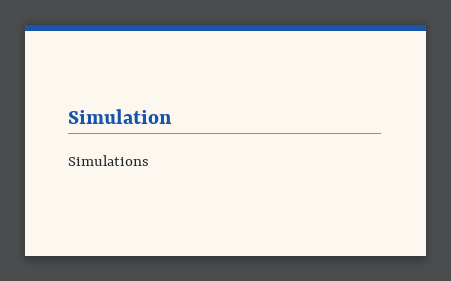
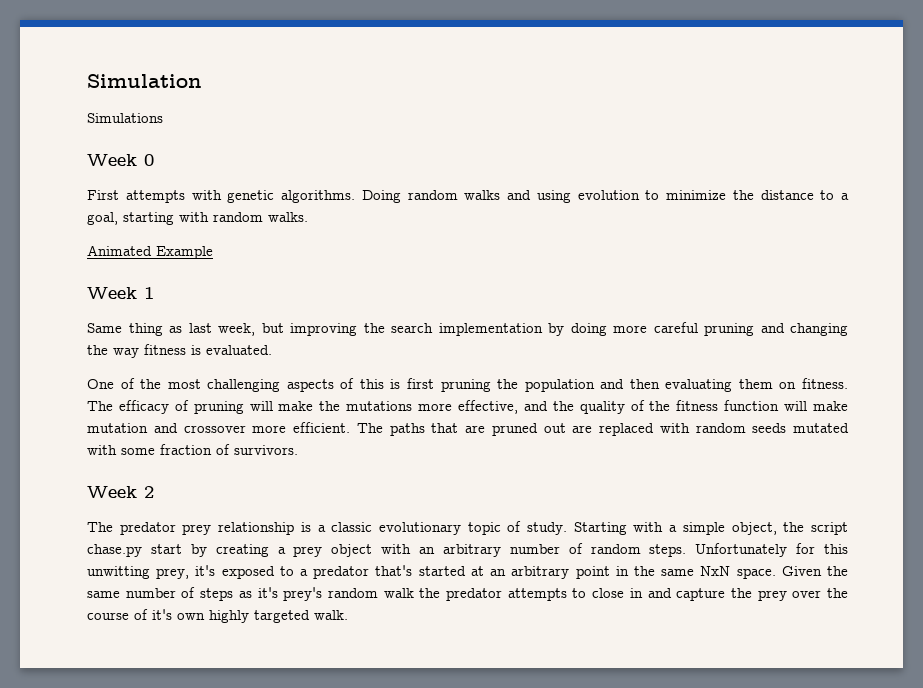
(149, 160) none -> [87,154,154,166] [87,190,849,203] [87,212,308,225] [87,245,213,259] [87,287,154,299] [87,322,848,336] [87,344,272,358] [87,378,848,392] [87,400,849,414] [87,422,849,436] [87,444,298,455] [87,486,154,498] [87,521,849,535] [87,543,848,557] [87,565,849,579] [87,587,849,601] [87,609,348,623] // Week 0 // First attempts with genetic algorithms. Doing random walks and using evolution to minimize the distance to a goal, starting with random walks. // Animated Example // Week 1 // Same thing as last week, but improving the search implementation by doing more careful pruning and changing the way fitness is evaluated. // One of the most challenging aspects of this is first pruning the population and then evaluating them on fitness. The efficacy of pruning will make the mutations more effective, and the quality of the fitness function will make mutation and crossover more efficient. The paths that are pruned out are replaced with random seeds mutated with some fraction of survivors. // Week 2 // The predator prey relationship is a classic evolutionary topic of study. Starting with a simple object, the script chase.py start by creating a prey object with an arbitrary number of random steps. Unfortunately for this unwitting prey, it's exposed to a predator that's started at an arbitrary point in the same NxN space. Given the same number of steps as it's prey's random walk the predator attempts to close in and capture the prey over the course of it's own highly targeted walk.

